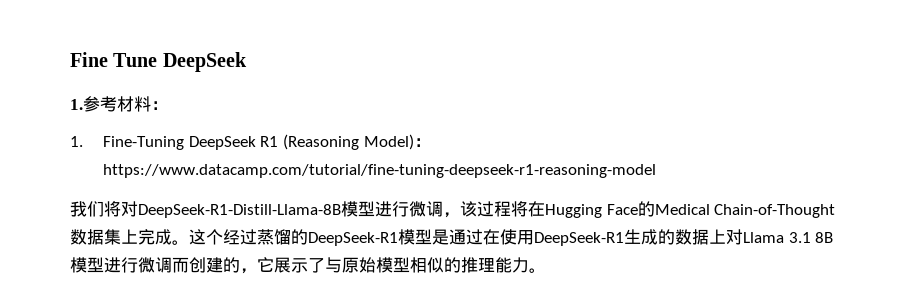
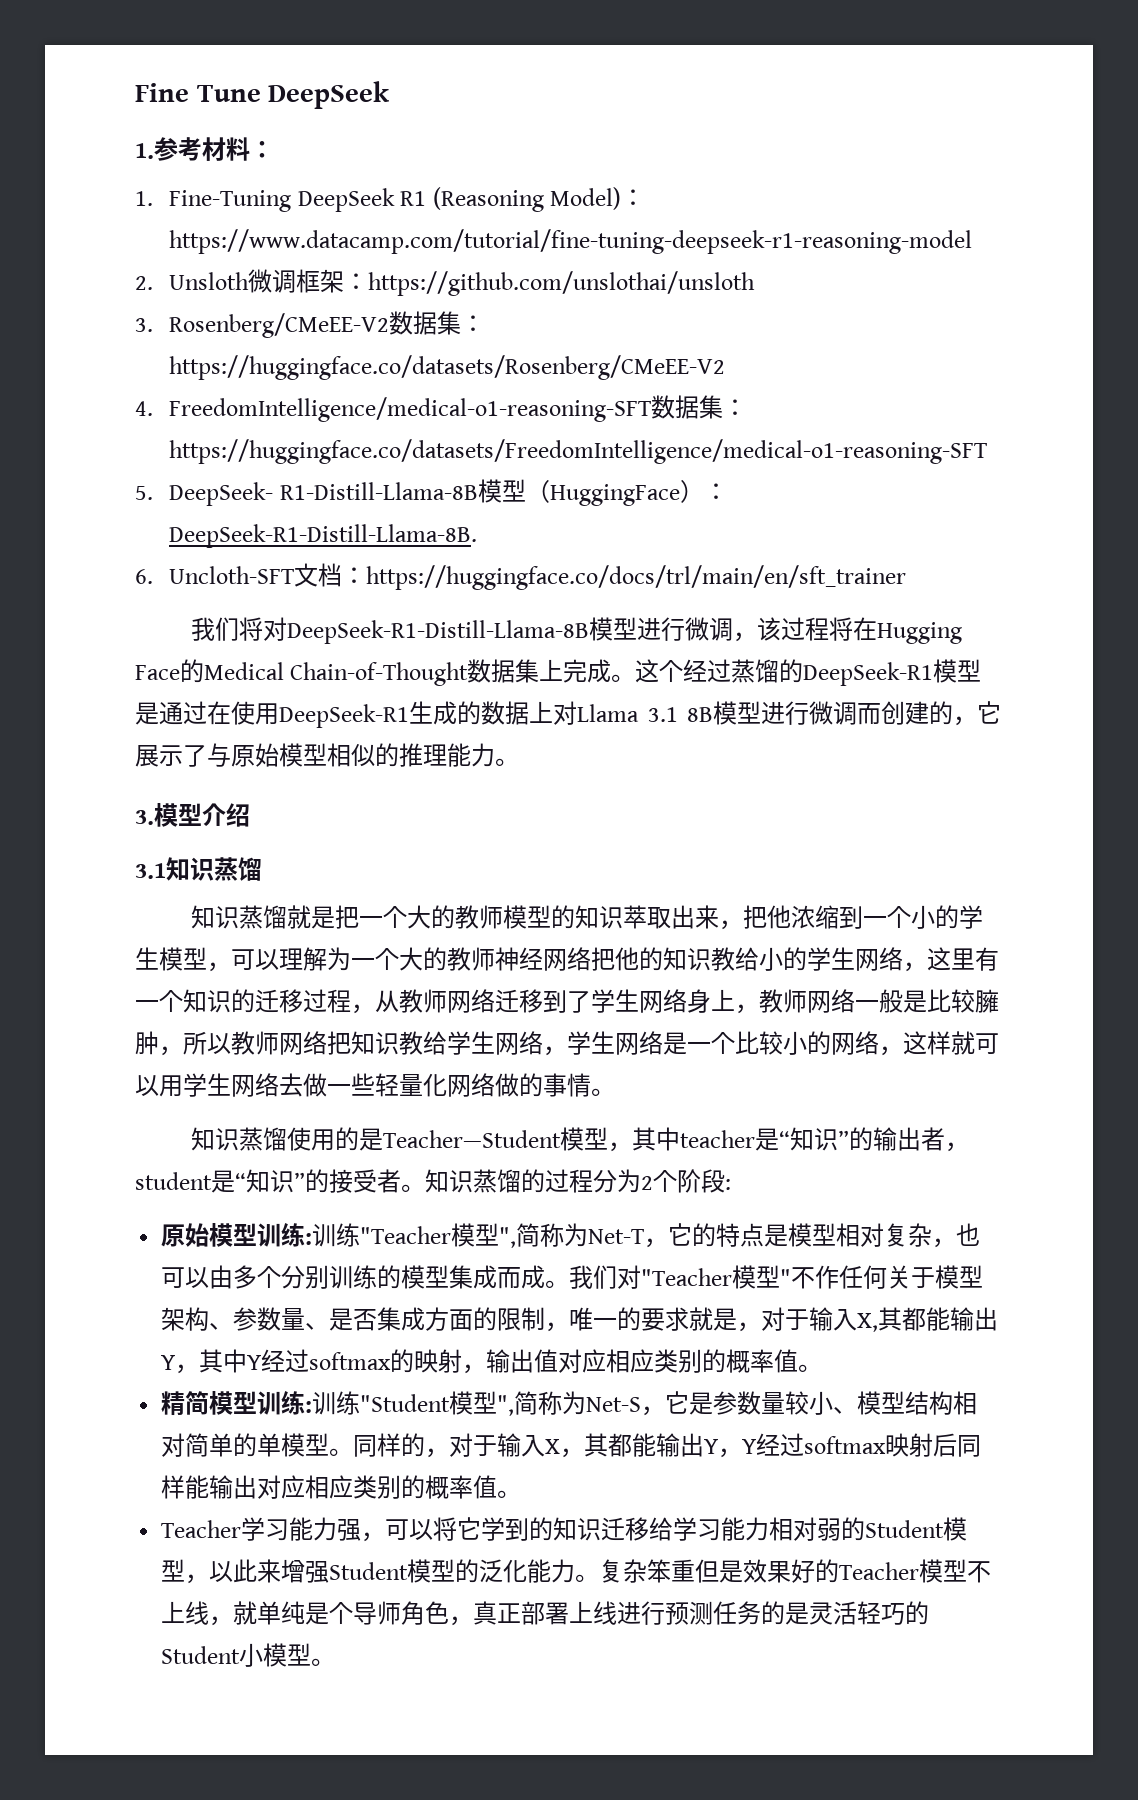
(657, 171) none -> [135,269,756,296] [135,311,486,338] [169,355,726,380] [135,395,748,422] [169,439,988,464] [135,479,728,506] [169,524,478,548] [135,563,907,590] // 2. Unsloth微调框架：https://github.com/unslothai/unsloth // 3. Rosenberg/CMeEE-V2数据集：https://huggingface.co/datasets/Rosenberg/CMeEE-V2 // 4. FreedomIntelligence/medical-o1-reasoning-SFT数据集：https://huggingface.co/datasets/FreedomIntelligence/medical-o1-reasoning-SFT // 5. DeepSeek- R1-Distill-Llama-8B模型（HuggingFace）：DeepSeek-R1-Distill-Llama-8B. // 6. Uncloth-SFT文档：https://huggingface.co/docs/trl/main/en/sft_trainer
(546, 270) none -> [135,803,250,827] [135,857,262,881] [191,905,984,930] [135,947,999,972] [135,989,999,1014] [135,1031,999,1056] [135,1073,615,1097] [191,1127,970,1152] [135,1169,731,1193] [161,1223,981,1248] [161,1265,984,1289] [161,1307,999,1332] [161,1349,823,1374] [161,1391,978,1416] [161,1433,982,1458] [161,1475,522,1499] [161,1517,968,1542] [161,1559,992,1584] [161,1601,930,1626] [161,1643,336,1667] // 3.模型介绍 // 3.1知识蒸馏 // 知识蒸馏就是把一个大的教师模型的知识萃取出来，把他浓缩到一个小的学生模型，可以理解为一个大的教师神经网络把他的知识教给小的学生网络，这里有一个知识的迁移过程，从教师网络迁移到了学生网络身上，教师网络一般是比较臃肿，所以教师网络把知识教给学生网络，学生网络是一个比较小的网络，这样就可以用学生网络去做一些轻量化网络做的事情。 // 知识蒸馏使用的是Teacher—Student模型，其中teacher是“知识”的输出者，student是“知识”的接受者。知识蒸馏的过程分为2个阶段: // 原始模型训练:训练"Teacher模型",简称为Net-T，它的特点是模型相对复杂，也可以由多个分别训练的模型集成而成。我们对"Teacher模型"不作任何关于模型架构、参数量、是否集成方面的限制，唯一的要求就是，对于输入X,其都能输出Y，其中Y经过softmax的映射，输出值对应相应类别的概率值。 // 精简模型训练:训练"Student模型",简称为Net-S，它是参数量较小、模型结构相对简单的单模型。同样的，对于输入X，其都能输出Y，Y经过softmax映射后同样能输出对应相应类别的概率值。 // Teacher学习能力强，可以将它学到的知识迁移给学习能力相对弱的Student模型，以此来增强Student模型的泛化能力。复杂笨重但是效果好的Teacher模型不上线，就单纯是个导师角色，真正部署上线进行预测任务的是灵活轻巧的Student小模型。

